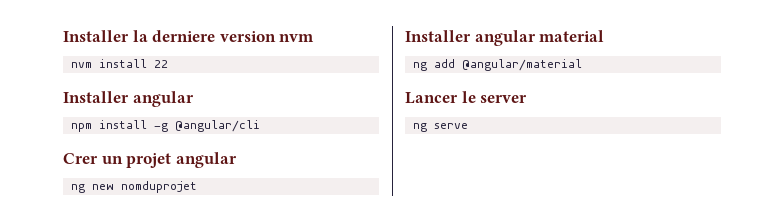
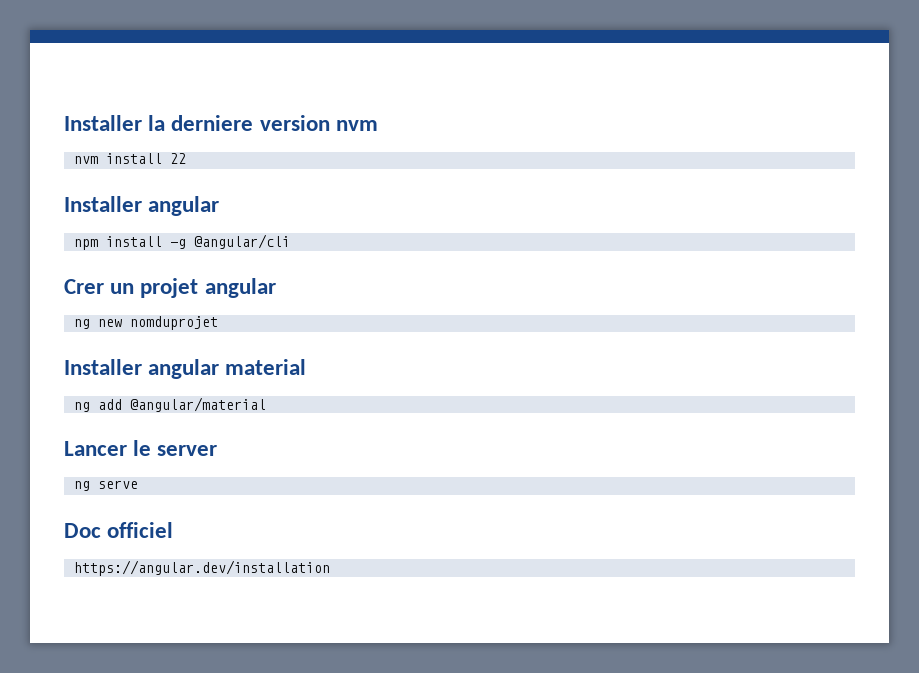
(468, 126) none -> [64,522,174,538] [74,560,331,576] // Doc officiel // https://angular.dev/installation

